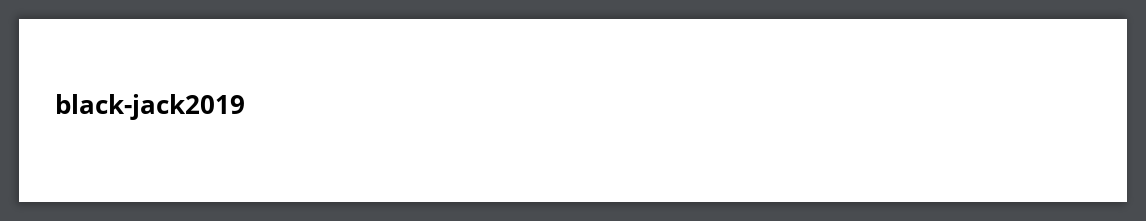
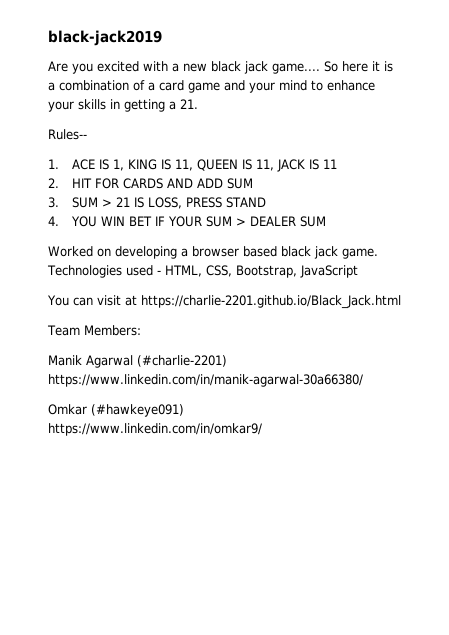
(245, 107) none -> [48,61,393,74] [48,80,375,93] [48,99,198,112] [48,129,87,140] [48,159,338,172] [48,178,254,189] [48,197,267,209] [48,216,327,227] [48,246,378,259] [47,265,358,278] [47,295,401,309] [47,325,141,336] [48,355,227,368] [48,374,363,387] [48,404,184,417] [48,423,262,436] // Are you excited with a new black jack game.... So here it is a combination of a card game and your mind to enhance your skills in getting a 21. // Rules-- // 1. ACE IS 1, KING IS 11, QUEEN IS 11, JACK IS 11 // 2. HIT FOR CARDS AND ADD SUM // 3. SUM > 21 IS LOSS, PRESS STAND // 4. YOU WIN BET IF YOUR SUM > DEALER SUM // Worked on developing a browser based black jack game. Technologies used - HTML, CSS, Bootstrap, JavaScript // You can visit at https://charlie-2201.github.io/Black_Jack.html // Team Members: // Manik Agarwal (#charlie-2201) https://www.linkedin.com/in/manik-agarwal-30a66380/ // Omkar (#hawkeye091) https://www.linkedin.com/in/omkar9/

